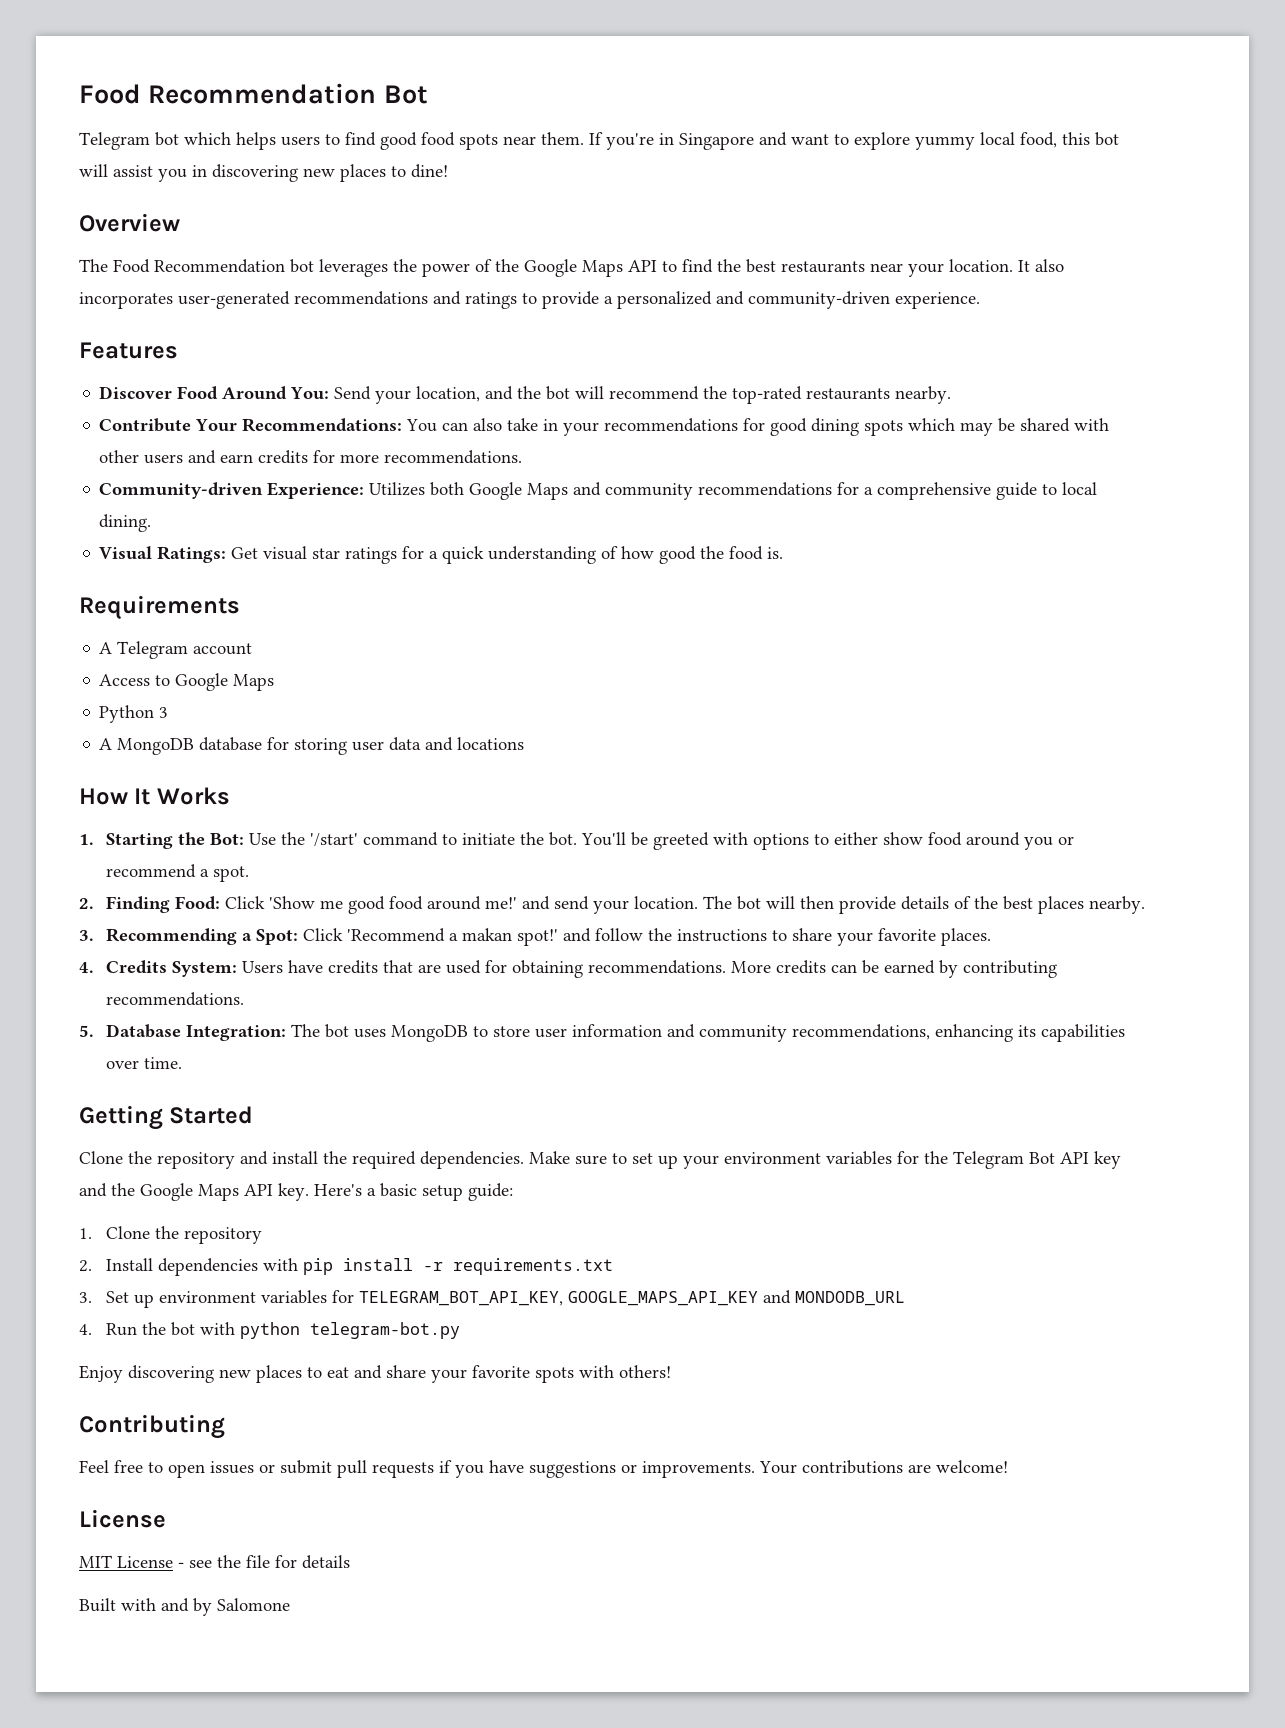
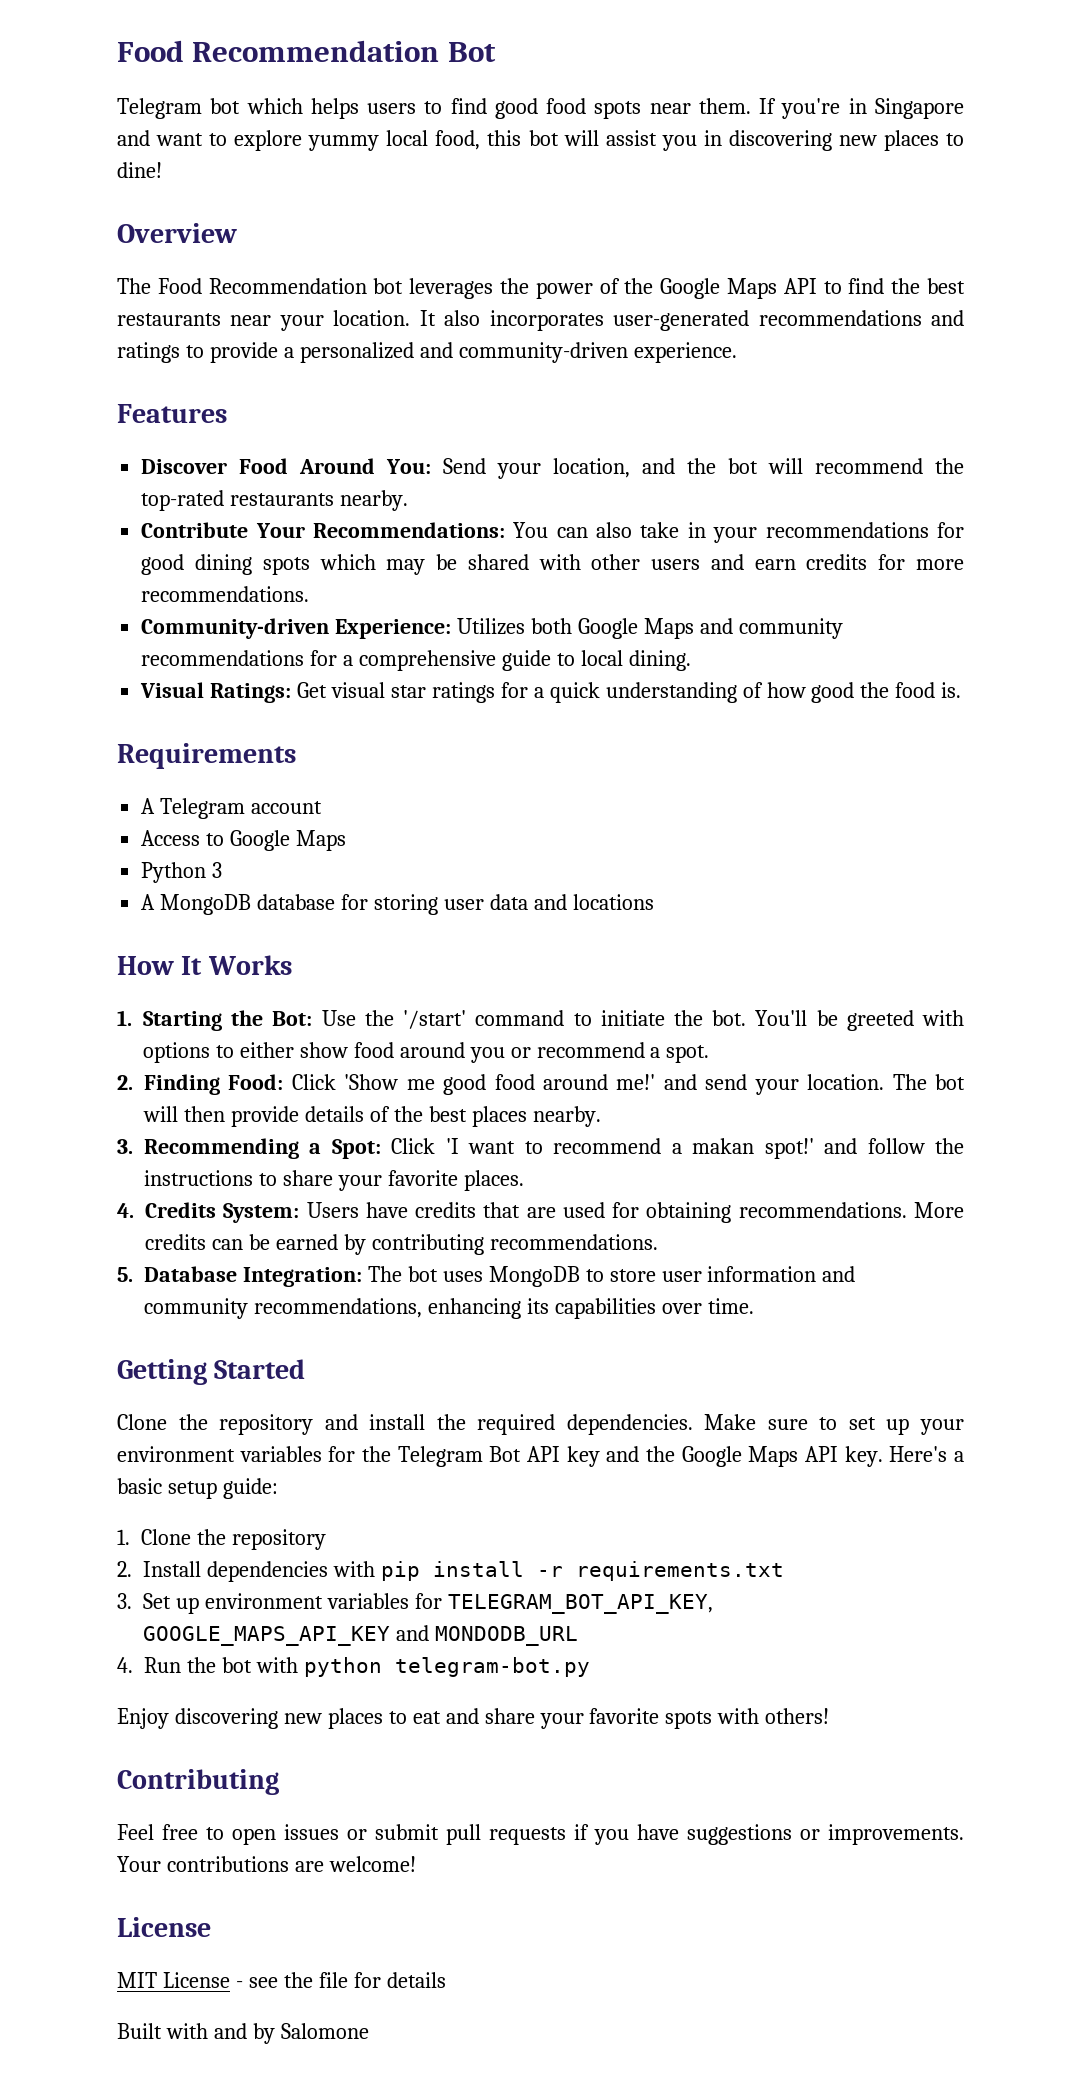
[346,928,445,942] 'Recommend -> [445,1138,662,1154] 'I want to recommend

